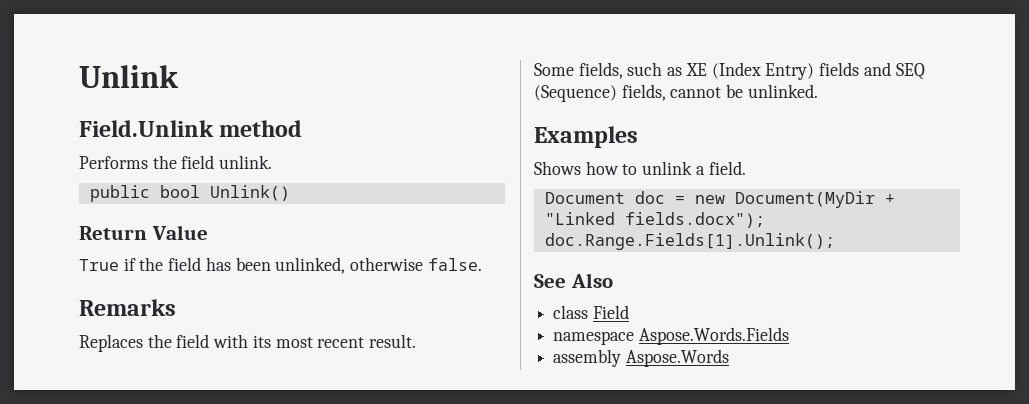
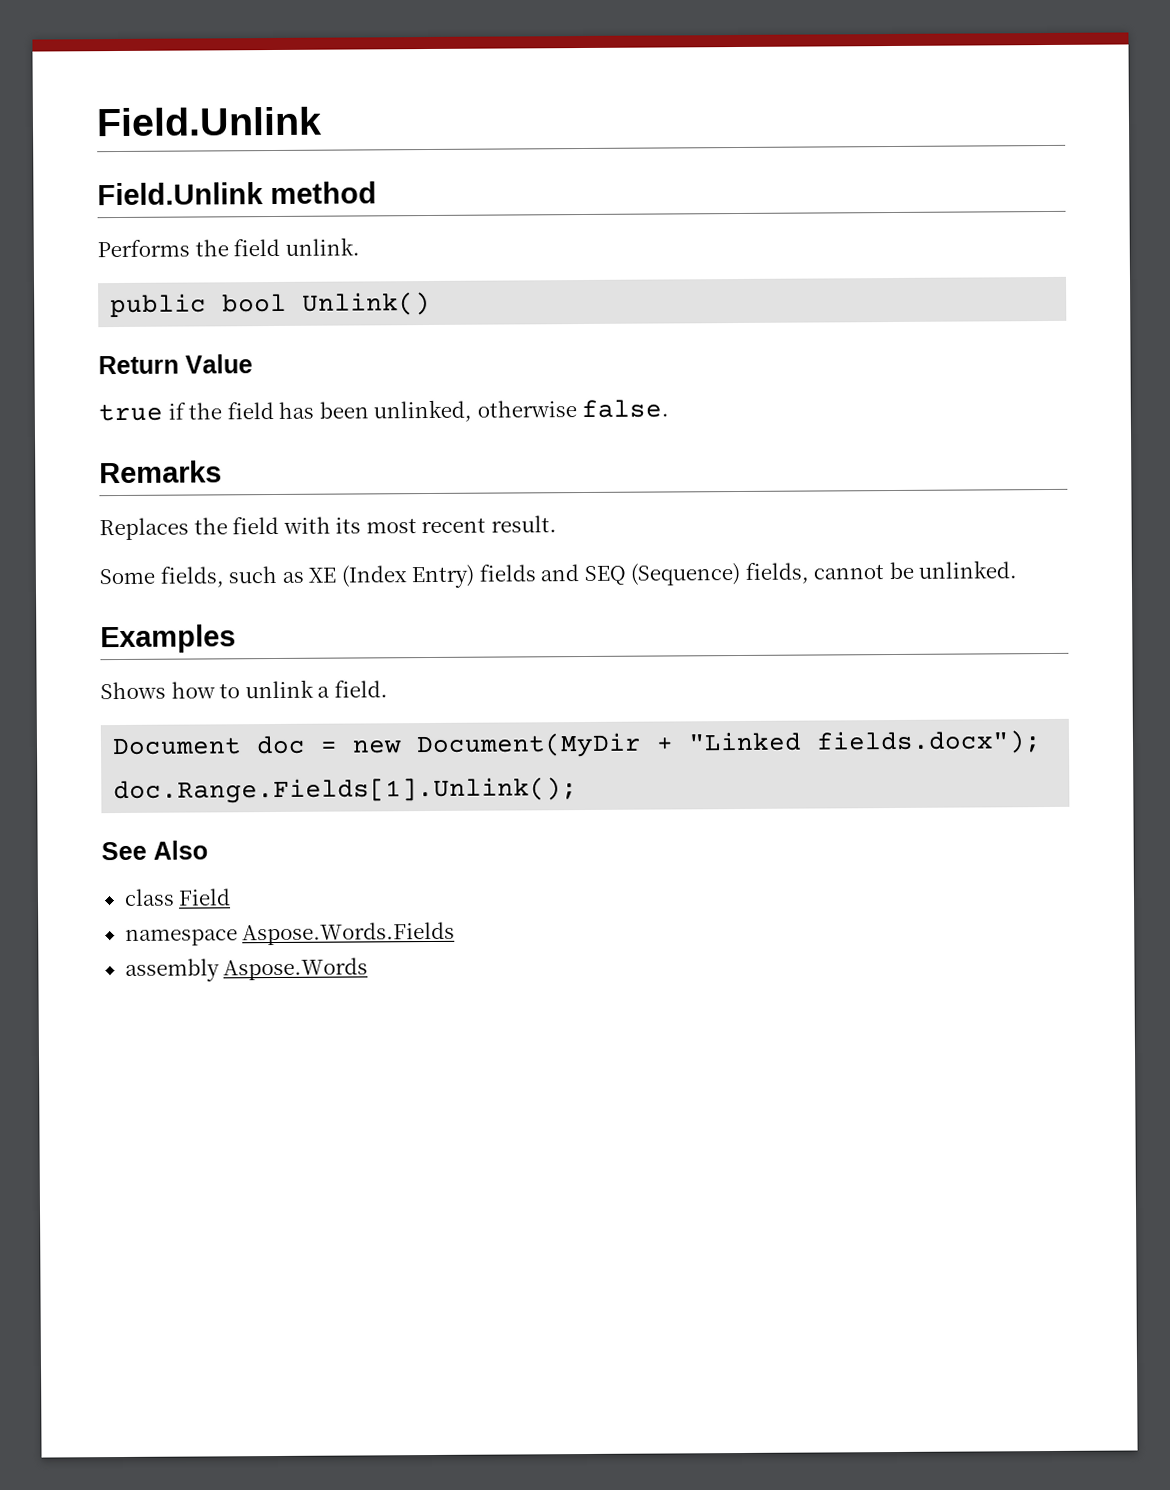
[79,65,179,88] Unlink -> [96,106,322,137] Field.Unlink
[79,259,119,271] True -> [98,403,163,422] true

